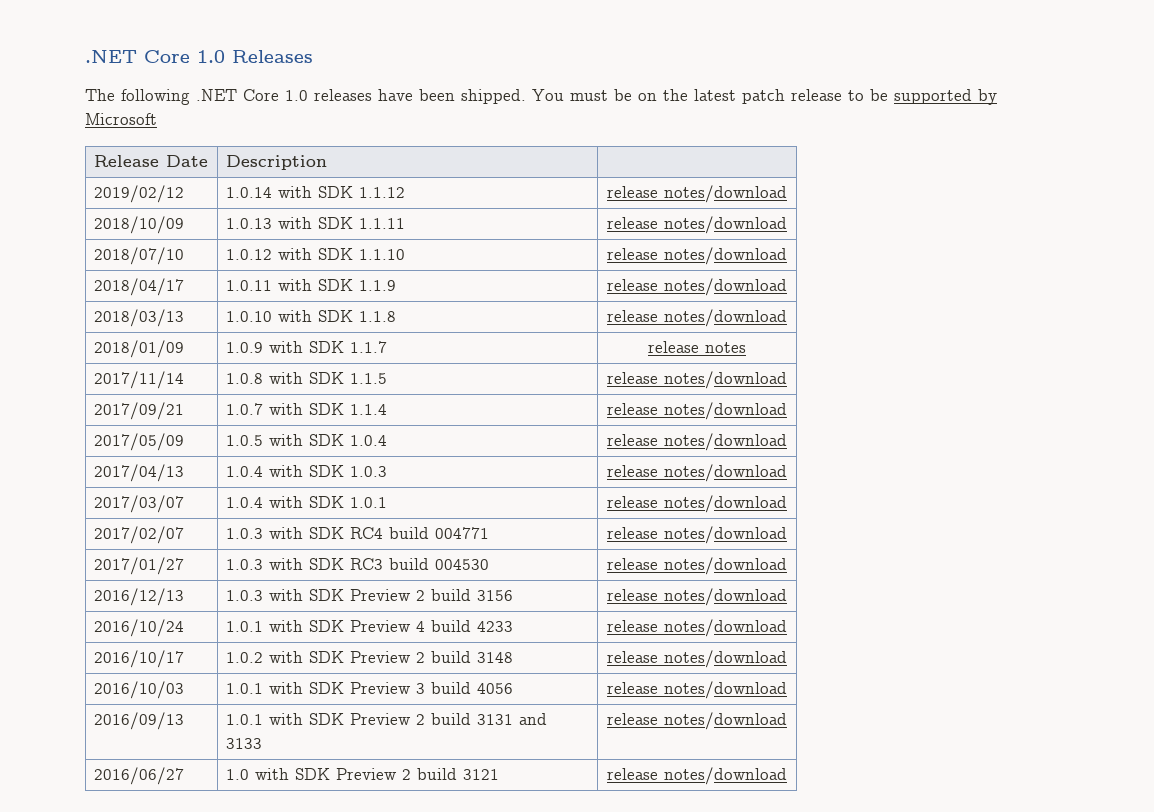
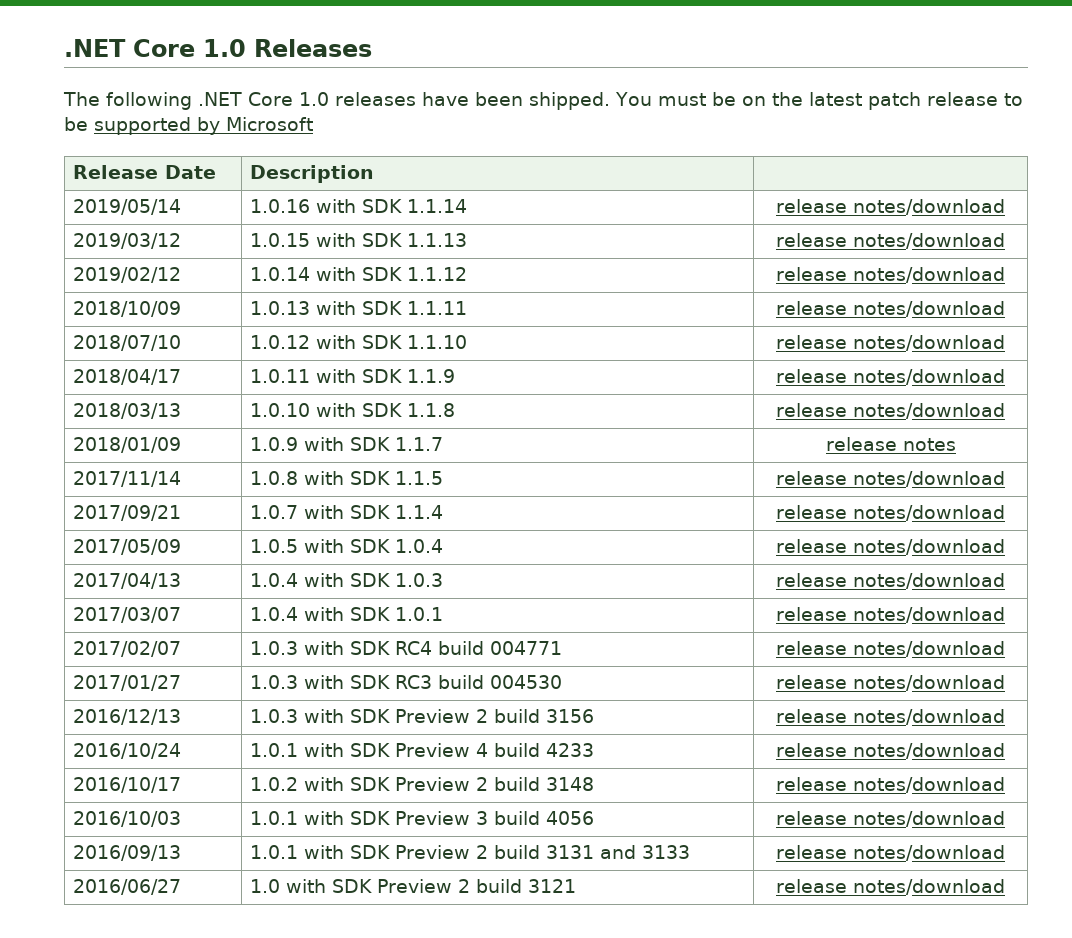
(328, 162) none -> [72,199,181,215] [249,199,467,213] [776,199,1005,215] [72,233,181,249] [249,233,467,247] [776,233,1005,249] // 2019/05/14 | 1.0.16 with SDK 1.1.14 | release notes/download // 2019/03/12 | 1.0.15 with SDK 1.1.13 | release notes/download

